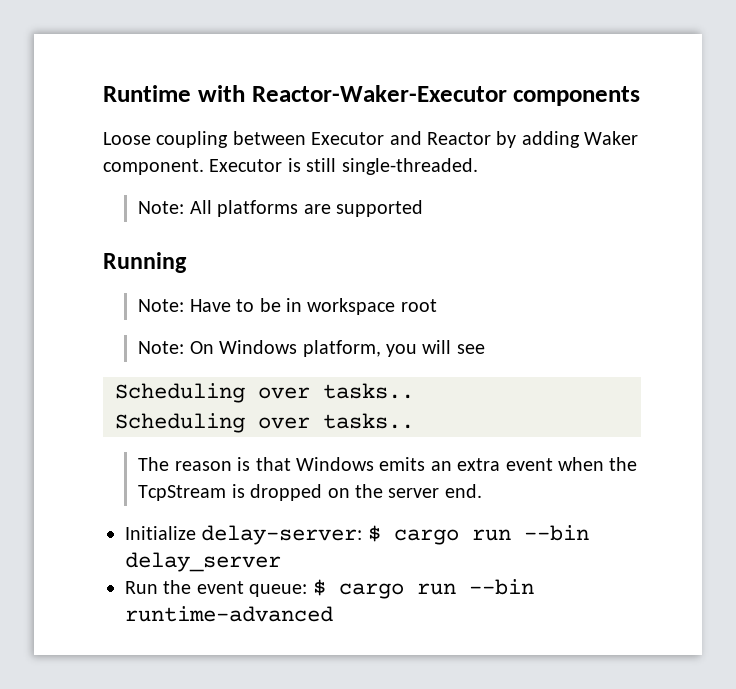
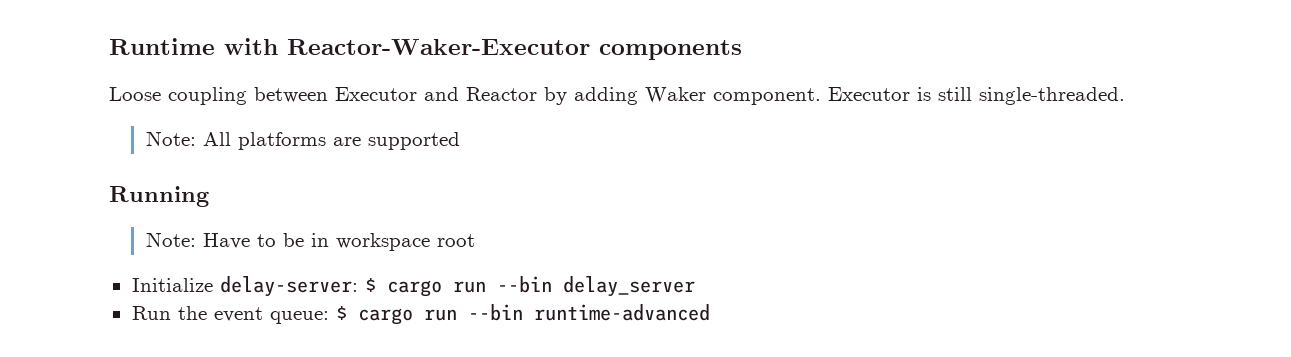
[138,340,485,357] [115,383,414,403] [115,413,414,433] [138,457,638,471] [138,484,482,501] // Note: On Windows platform, you will see // Scheduling over tasks.. // Scheduling over tasks.. // The reason is that Windows emits an extra event when the TcpStream is dropped on the server end. -> (475, 240) none

